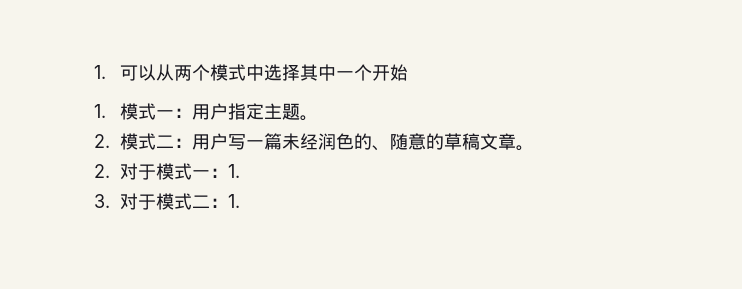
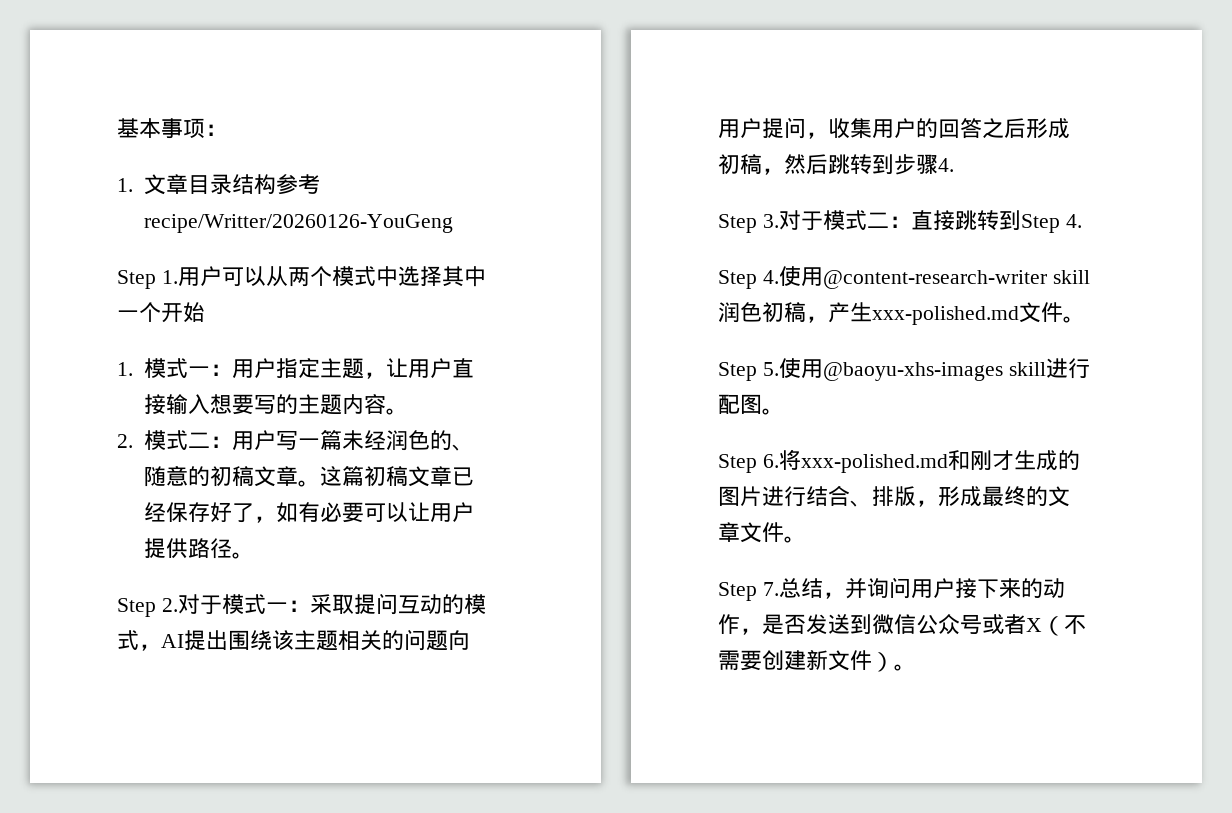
[94,65,106,79] 1. -> [117,118,227,139] [117,174,320,195] [143,214,453,233] [117,266,222,289] 基本事项： // 1.文章目录结构参考recipe/Writter/20260126-YouGeng // Step 1.用户
(301, 111) none -> [363,358,474,379] [143,394,386,415] ，让用户直接输入想要写的主题内容
[444,133,463,150] 草 -> [209,466,232,487] 初
[94,163,241,180] [94,193,241,210] // 2.对于模式一：1. // 3.对于模式二：1. -> [319,466,474,487] [143,502,474,523] [143,538,254,559] [117,593,486,617] [117,629,470,651] [718,117,1070,139] [718,154,954,175] [718,210,1082,233] [718,266,1090,289] [718,302,1085,325] [718,358,1090,381] [718,394,784,415] [718,449,1080,473] [718,485,1070,507] [718,522,806,543] [718,577,1065,601] [718,614,1086,636] [718,650,916,672] 这篇初稿文章已经保存好了，如有必要可以让用户提供路径。 // Step 2.对于模式一：采取提问互动的模式，AI提出围绕该主题相关的问题向用户提问，收集用户的回答之后形成初稿，然后跳转到步骤4. // Step 3.对于模式二：直接跳转到Step 4. // Step 4.使用@content-research-writer skill润色初稿，产生xxx-polished.md文件。 // Step 5.使用@baoyu-xhs-images skill进行配图。 // Step 6.将xxx-polished.md和刚才生成的图片进行结合、排版，形成最终的文章文件。 // Step 7.总结，并询问用户接下来的动作，是否发送到微信公众号或者X（不需要创建新文件）。

